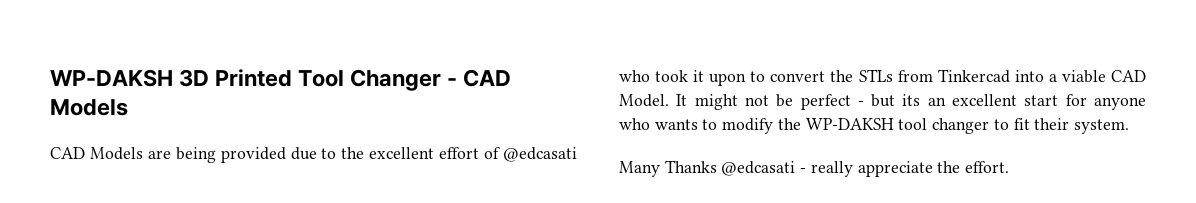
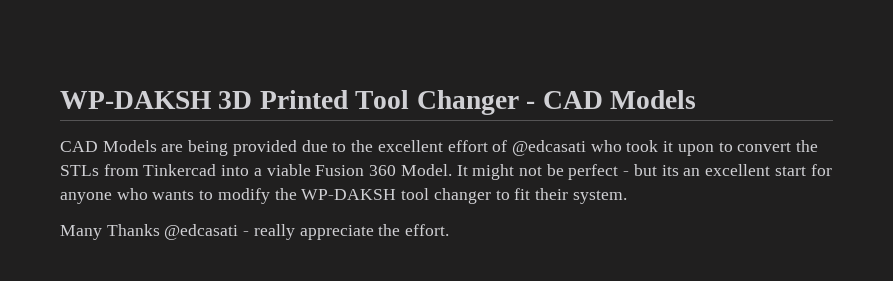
[1111,70,1147,82] CAD -> [315,165,397,176] Fusion 360

